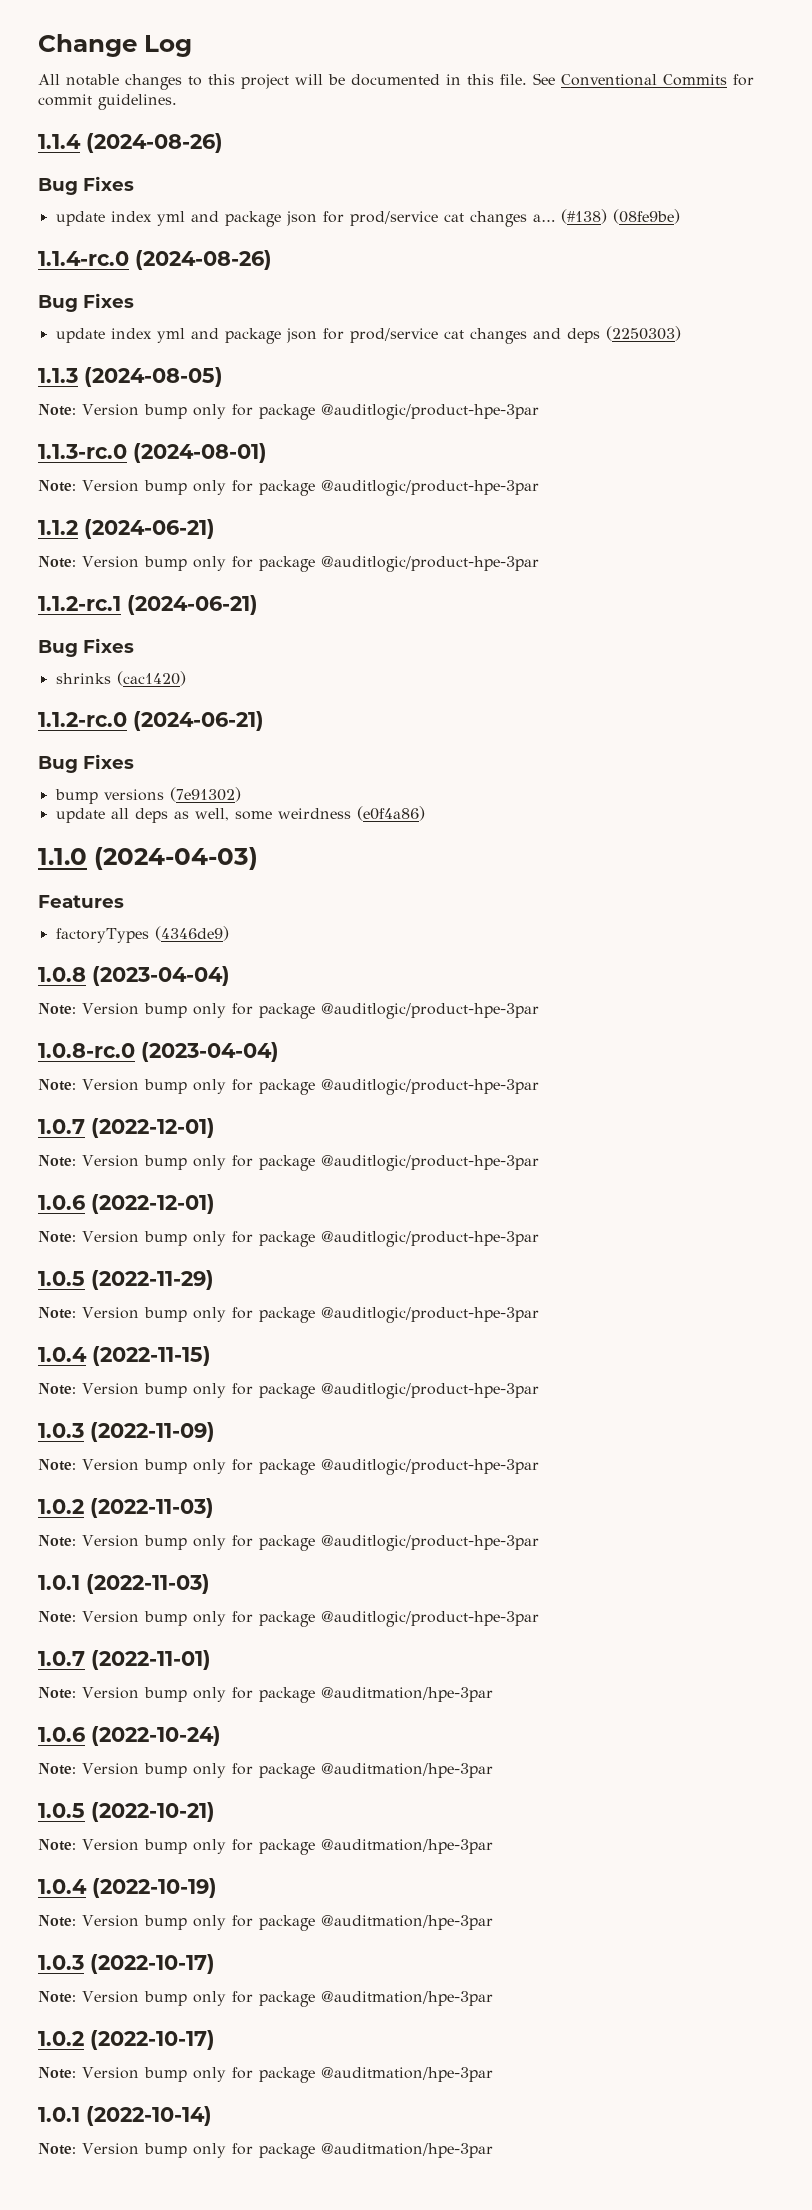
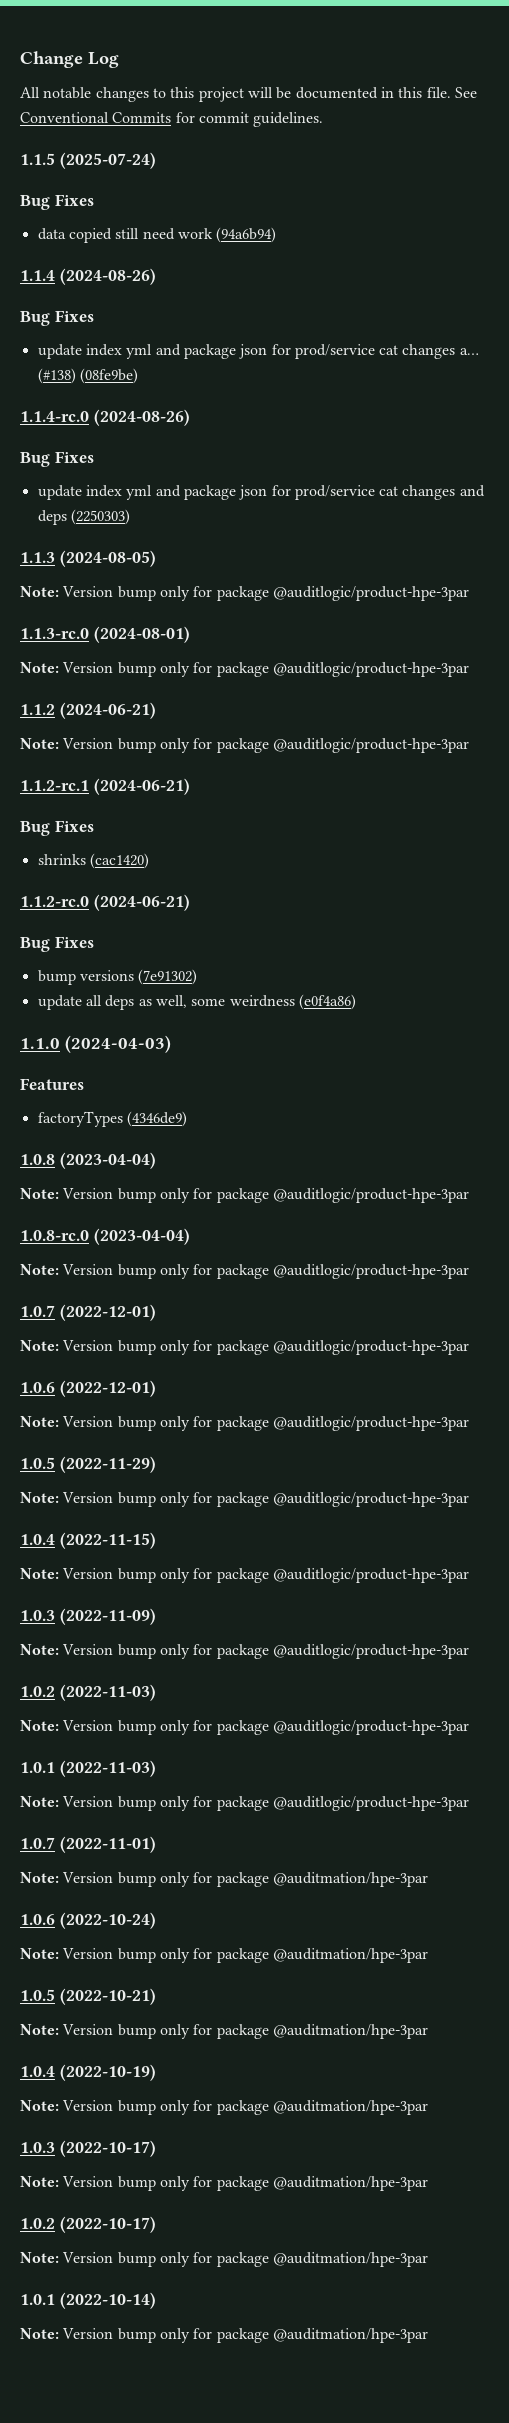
(177, 102) none -> [20,152,156,169] [20,194,94,210] [37,227,277,243] // 1.1.5 (2025-07-24) // Bug Fixes // data copied still need work (94a6b94)

